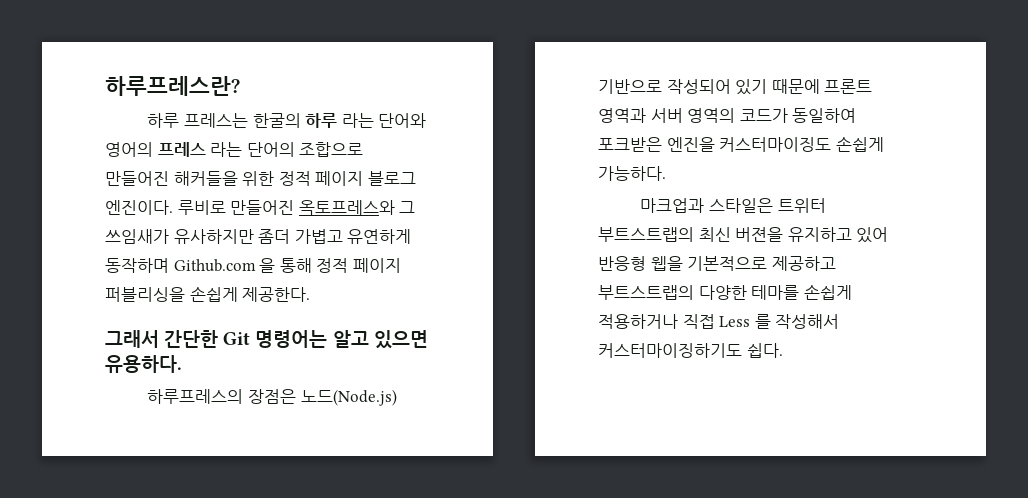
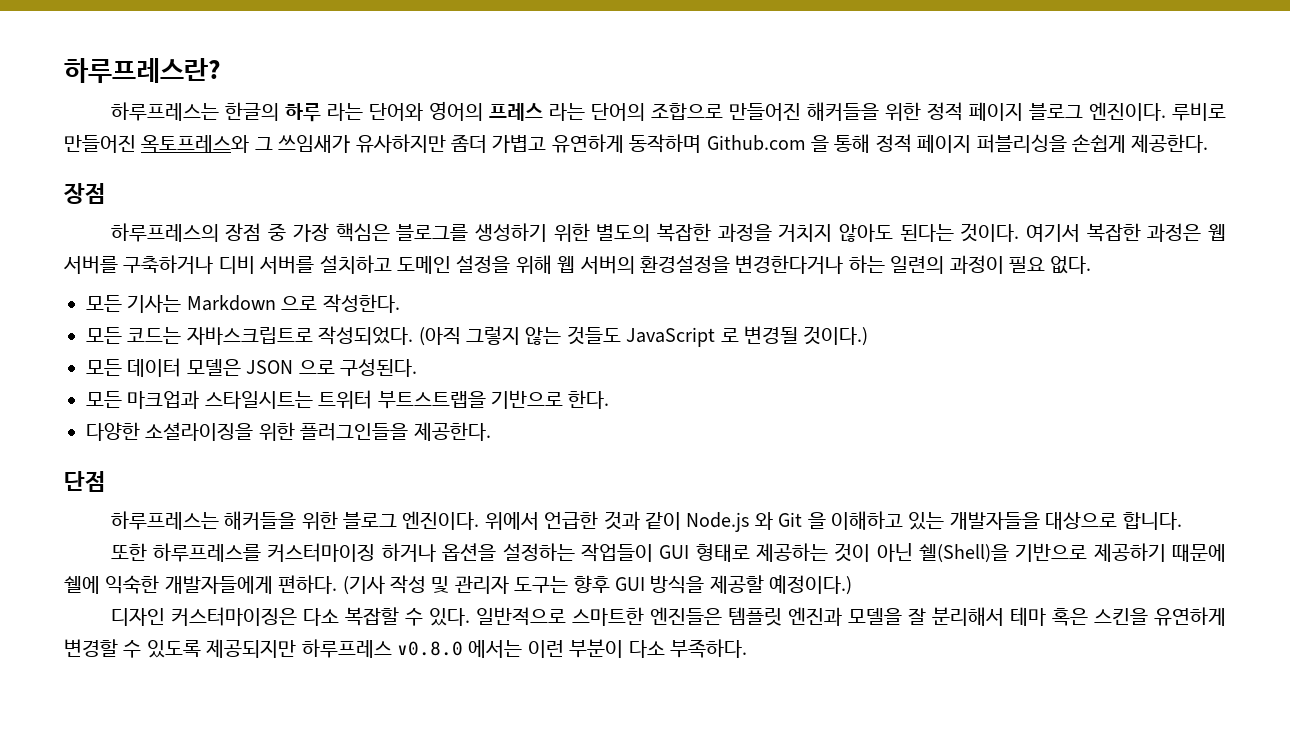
[147,113,301,128] 하루 프레스는 한굴의 -> [110,102,279,121] 하루프레스는 한글의
[105,330,428,349] [105,355,182,373] [147,389,397,406] [598,79,873,95] [598,108,857,123] [598,136,884,152] [598,166,666,181] [640,198,826,213] [598,227,889,243] [598,256,836,271] [598,284,852,300] [598,314,840,329] [598,343,783,358] 그래서 간단한 Git 명령어는 알고 있으면 유용하다. // 하루프레스의 장점은 노드(Node.js) 기반으로 작성되어 있기 때문에 프론트 영역과 서버 영역의 코드가 동일하여 포크받은 엔진을 커스터마이징도 손쉽게 가능하다. // 마크업과 스타일은 트위터 부트스트랩의 최신 버젼을 유지하고 있어 반응형 웹을 기본적으로 제공하고 부트스트랩의 다양한 테마를 손쉽게 적용하거나 직접 Less 를 작성해서 커스터마이징하기도 쉽다. -> [64,183,106,204] [110,223,1226,242] [63,255,1092,274] [86,294,400,313] [86,326,869,347] [86,358,417,377] [86,390,610,409] [86,422,491,441] [64,471,106,492] [110,511,1182,532] [110,543,1227,563] [64,575,853,595] [110,607,1226,626] [64,639,747,658] 장점 // 하루프레스의 장점 중 가장 핵심은 블로그를 생성하기 위한 별도의 복잡한 과정을 거치지 않아도 된다는 것이다. 여기서 복잡한 과정은 웹 서버를 구축하거나 디비 서버를 설치하고 도메인 설정을 위해 웹 서버의 환경설정을 변경한다거나 하는 일련의 과정이 필요 없다. // 모든 기사는 Markdown 으로 작성한다. // 모든 코드는 자바스크립트로 작성되었다. (아직 그렇지 않는 것들도 JavaScript 로 변경될 것이다.) // 모든 데이터 모델은 JSON 으로 구성된다. // 모든 마크업과 스타일시트는 트위터 부트스트랩을 기반으로 한다. // 다양한 소셜라이징을 위한 플러그인들을 제공한다. // 단점 // 하루프레스는 해커들을 위한 블로그 엔진이다. 위에서 언급한 것과 같이 Node.js 와 Git 을 이해하고 있는 개발자들을 대상으로 합니다. // 또한 하루프레스를 커스터마이징 하거나 옵션을 설정하는 작업들이 GUI 형태로 제공하는 것이 아닌 쉘(Shell)을 기반으로 제공하기 때문에 쉘에 익숙한 개발자들에게 편하다. (기사 작성 및 관리자 도구는 향후 GUI 방식을 제공할 예정이다.) // 디자인 커스터마이징은 다소 복잡할 수 있다. 일반적으로 스마트한 엔진들은 템플릿 엔진과 모델을 잘 분리해서 테마 혹은 스킨을 유연하게 변경할 수 있도록 제공되지만 하루프레스 v0.8.0 에서는 이런 부분이 다소 부족하다.

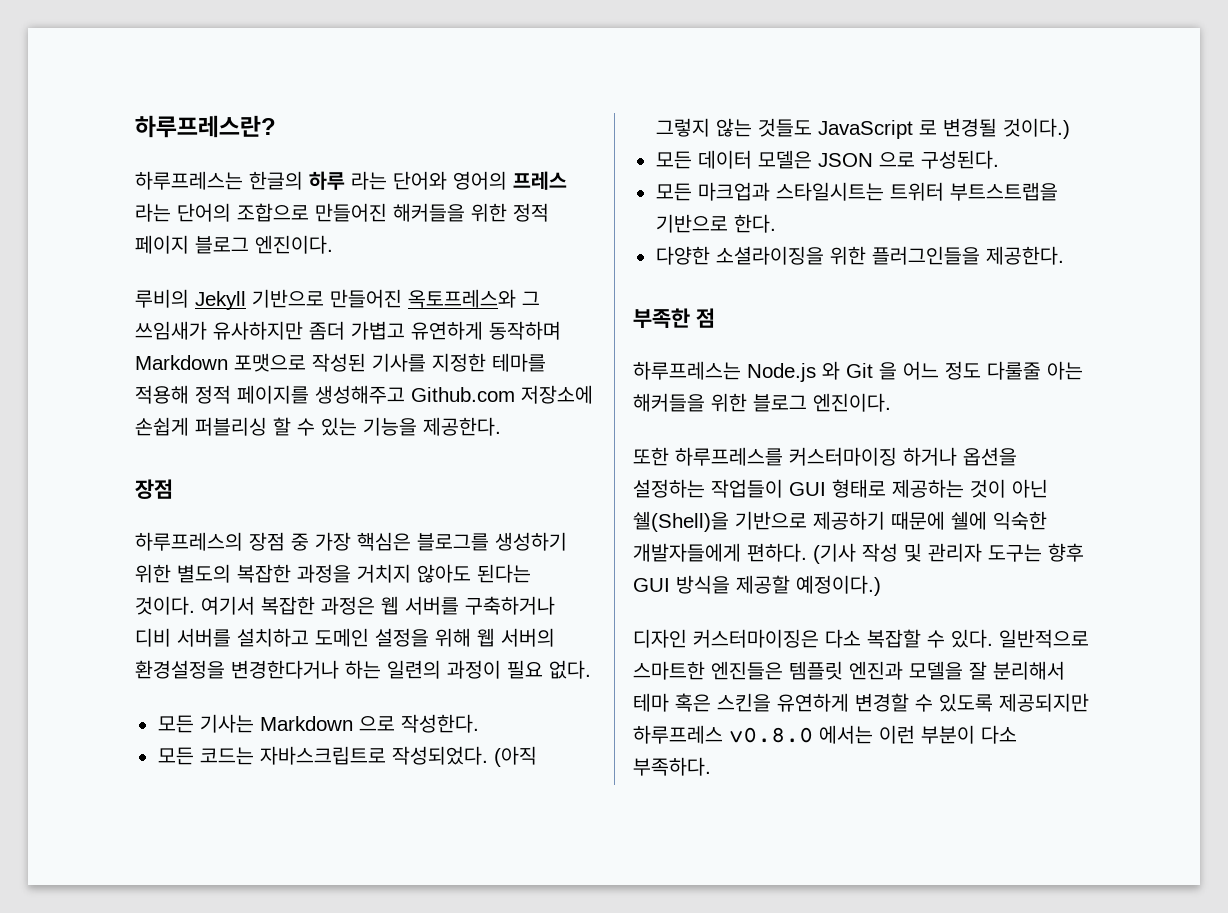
[1172,103,1226,121] 루비로 -> [135,289,324,310] // 루비의 Jekyll 기반으로
[706,134,1126,153] Github.com 을 통해 정적 페이지 퍼블리싱을 손쉽게 -> [135,353,546,372] [135,385,593,404] [135,417,417,436] Markdown 포맷으로 작성된 기사를 지정한 테마를 적용해 정적 페이지를 생성해주고 Github.com 저장소에 손쉽게 퍼블리싱 할 수 있는 기능을
[64,471,106,492] [110,511,1182,532] 단점 // 하루프레스는 해커들을 위한 블로그 엔진이다. 위에서 언급한 것과 같이 Node.js 와 Git 을 이해하고 있는 개발자들을 대상으로 합니다. -> [633,308,715,328] [633,361,1083,382] [633,393,891,412] 부족한 점 // 하루프레스는 Node.js 와 Git 을 어느 정도 다룰줄 아는 해커들을 위한 블로그 엔진이다.

